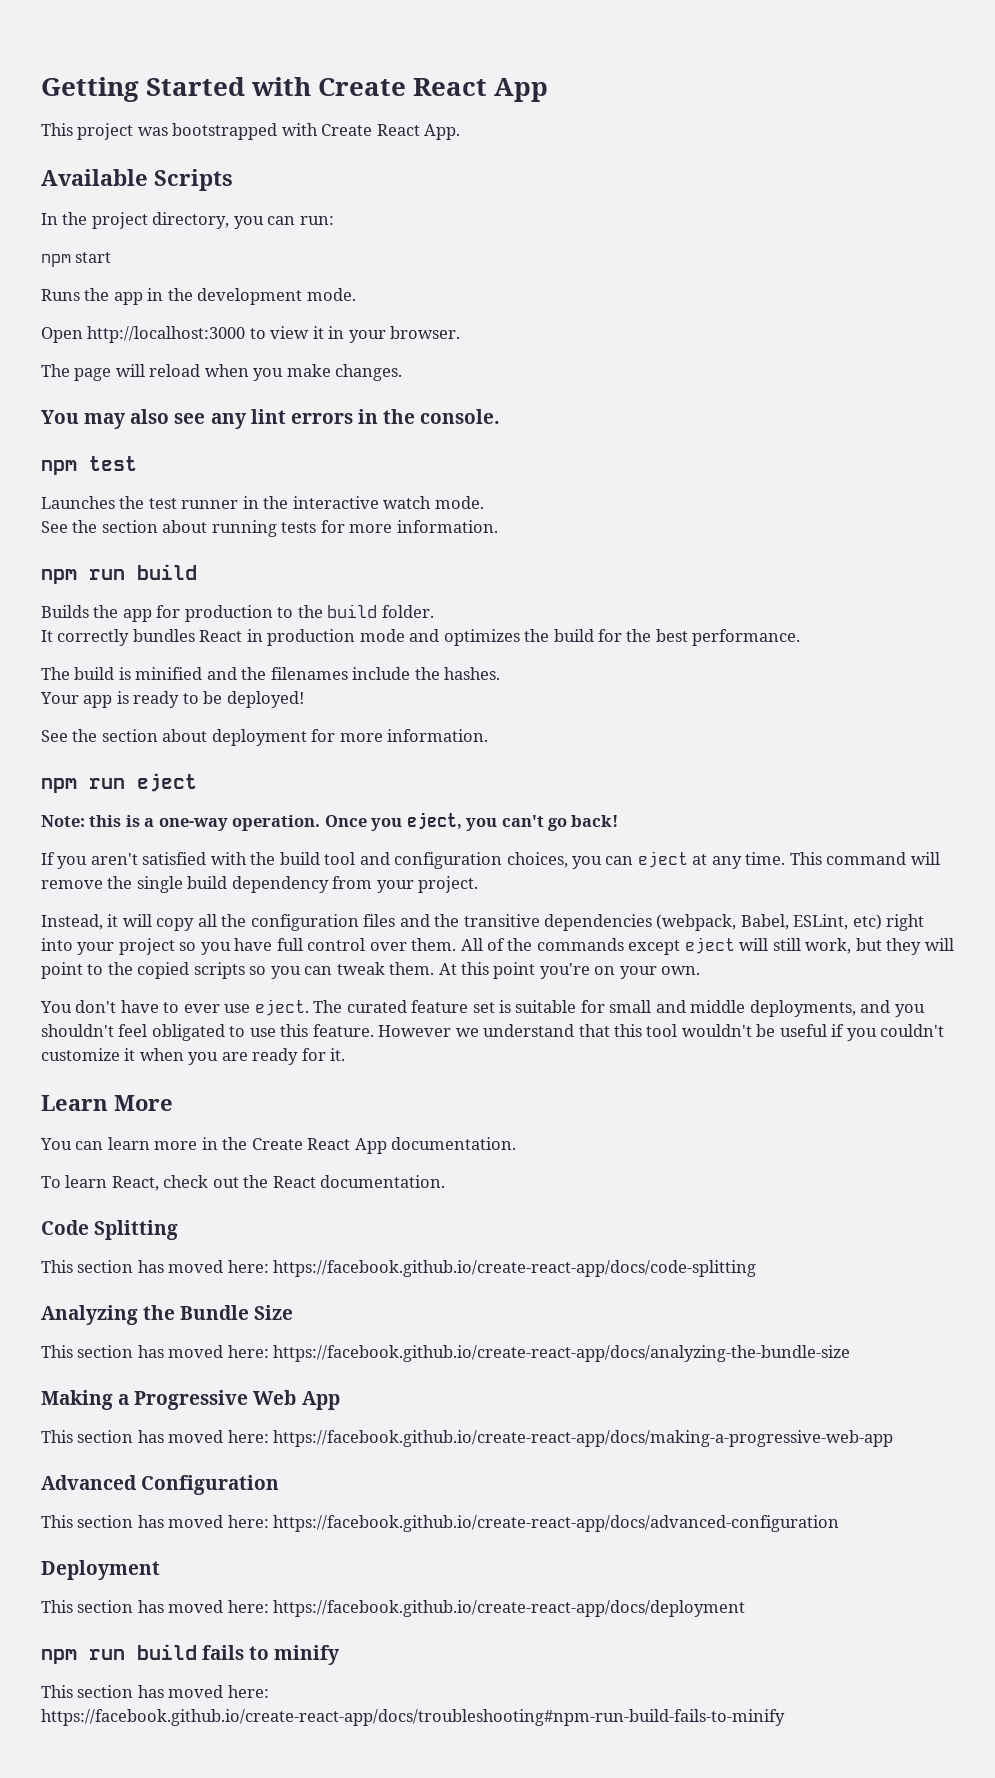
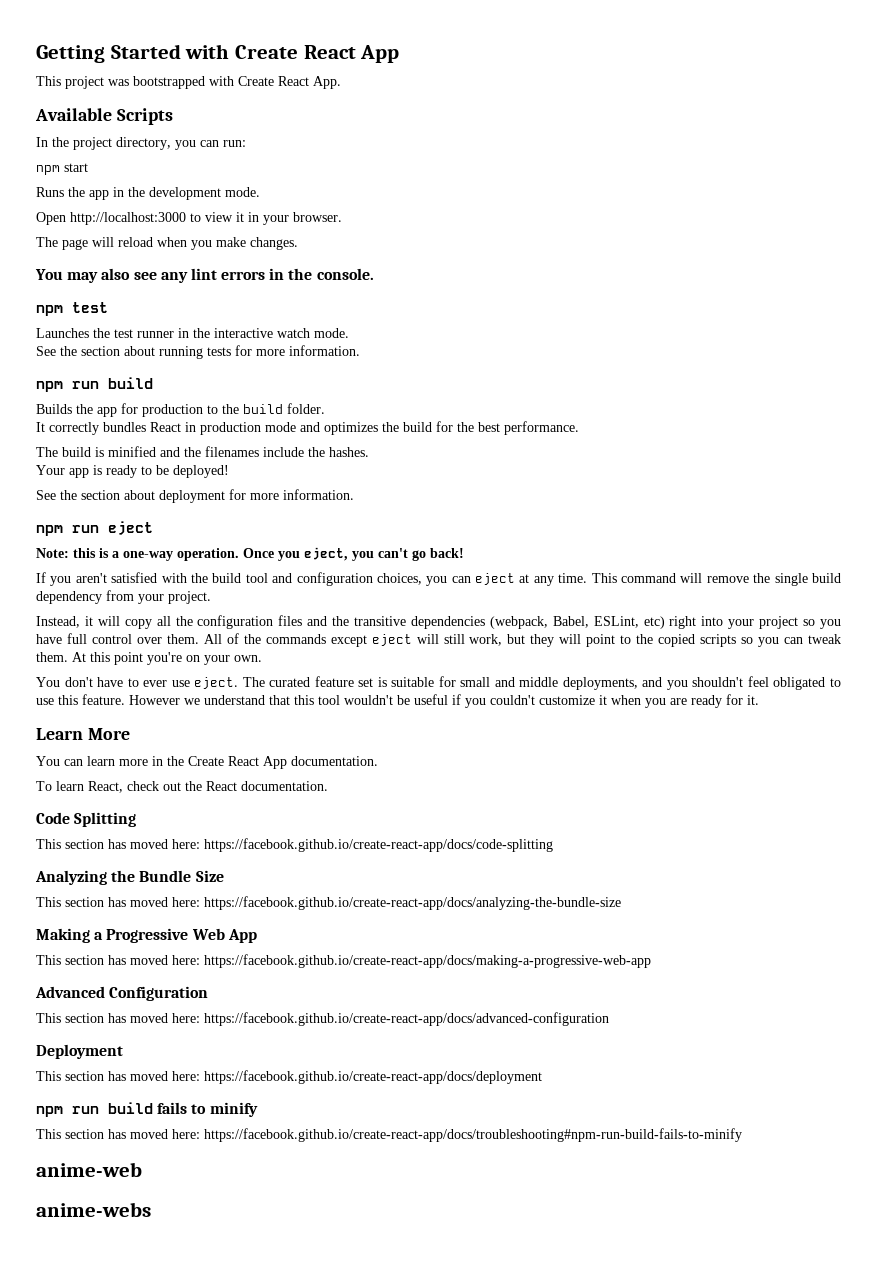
(785, 1717) none -> [36,1162,142,1177] [36,1202,151,1217] // anime-web // anime-webs

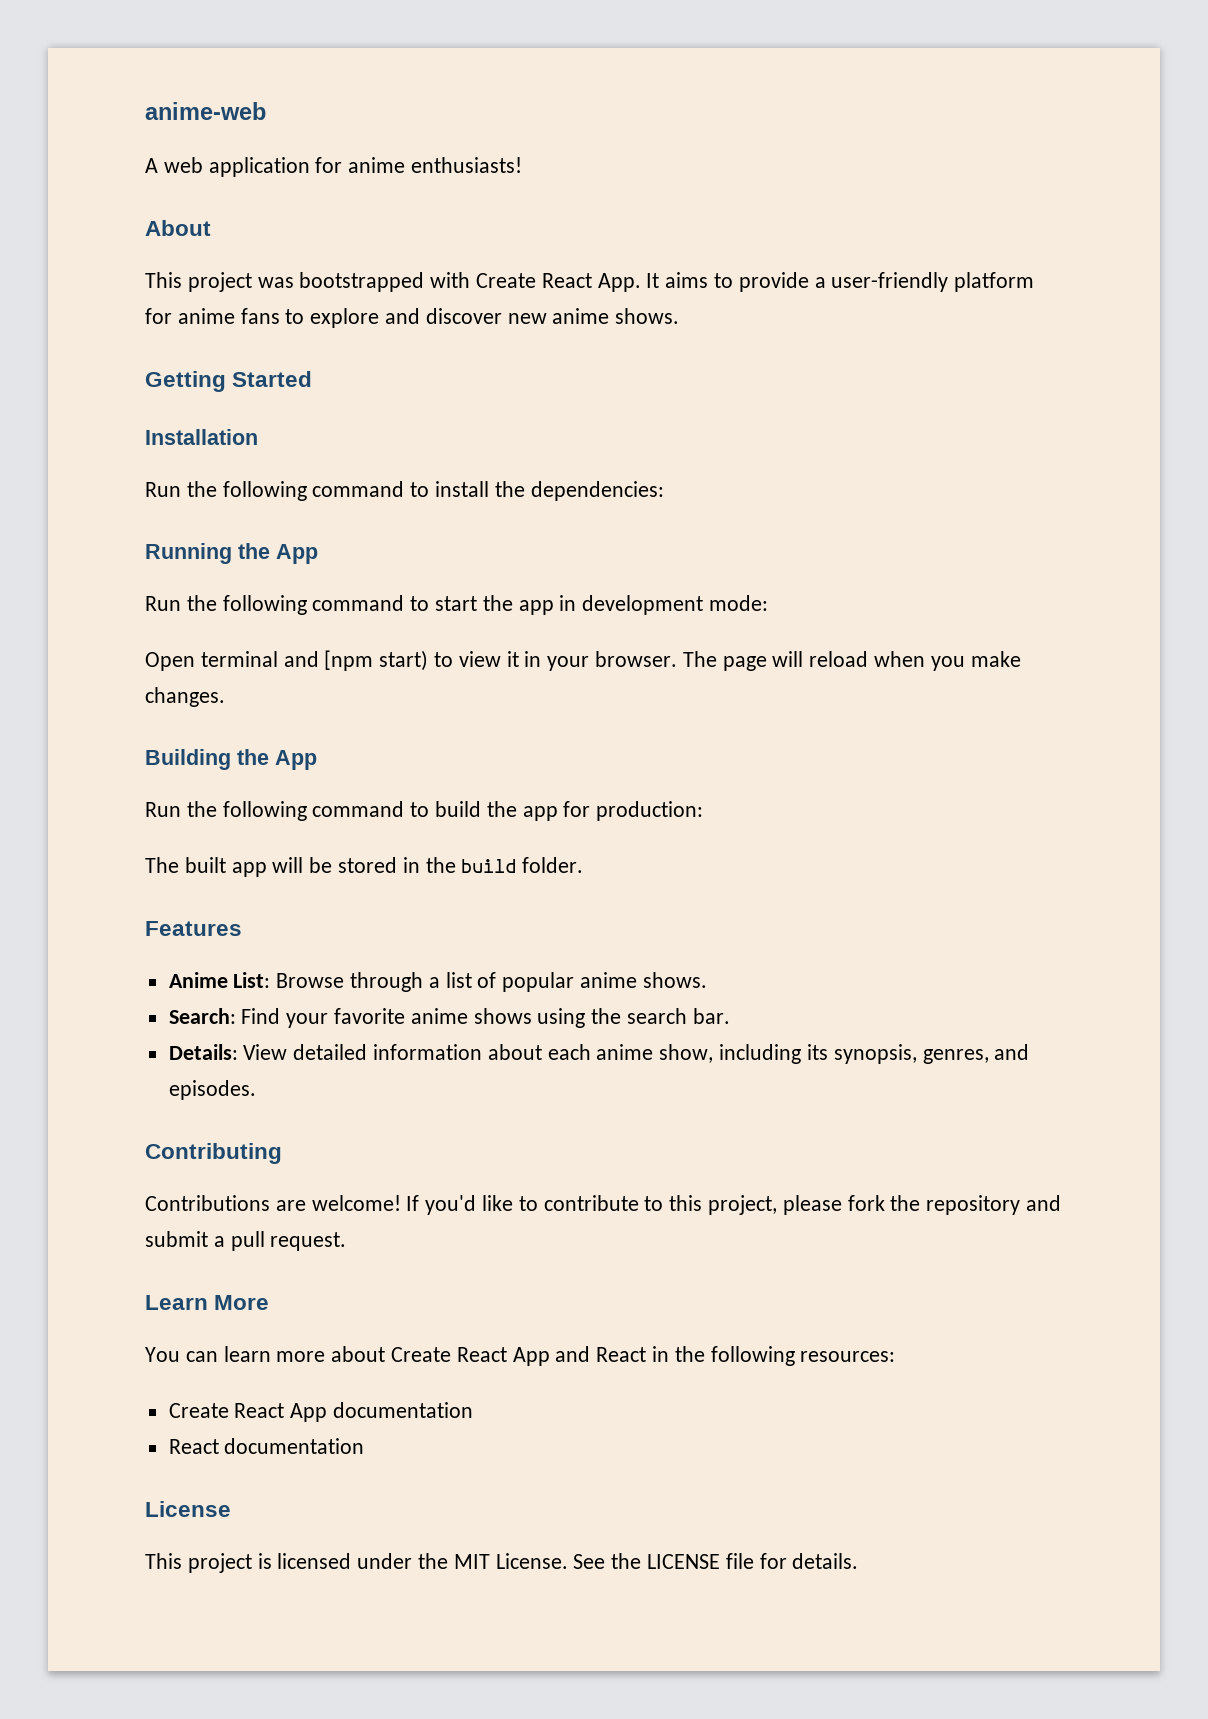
[36,44,400,63] Getting Started with Create React App -> [145,102,266,120] [145,157,523,177] [145,220,211,236] anime-web // A web application for anime enthusiasts! // About
[35,108,173,125] [36,137,246,150] [36,165,60,175] // Available Scripts // In the project directory, you can run: // npm -> [646,272,1035,292] [145,308,680,328] [145,371,313,392] [145,429,258,445] [145,481,664,501] [145,543,318,564] [145,595,430,615] It aims to provide a user-friendly platform for anime fans to explore and discover new anime shows. // Getting Started // Installation // Run the following command to install the dependencies: // Running the App // Run the following command to
[36,187,64,197] // Runs -> (478, 603) none
[128,187,260,200] [36,212,186,225] the development mode. // Open http://localhost:3000 -> [582,595,769,615] [145,650,429,671] development mode: // Open terminal and [npm start)
(342, 217) // -> (678, 659) none
[35,268,374,283] [36,302,108,316] [36,328,349,338] [36,345,360,359] [36,377,153,392] [36,404,72,414] You may also see any lint errors in the console. // npm test // Launches the test runner in the interactive watch mode. // See the section about running tests for more information. // npm run build // Builds -> [145,749,317,770] [145,801,482,821] Building the App // Run the following command to build
[142,403,325,417] [36,421,579,435] [36,446,369,457] [36,465,229,478] [36,489,354,503] [36,521,153,536] [36,547,464,561] [36,572,842,586] [36,590,211,604] [36,615,842,629] [36,633,842,647] [36,652,262,665] [36,676,841,690] [36,694,759,708] production to the build folder. // It correctly bundles React in production mode and optimizes the build for the best performance. // The build is minified and the filenames include the hashes. // Your app is ready to be deployed! // See the section about deployment for more information. // npm run eject // Note: this is a one-way operation. Once you eject, you can't go back! // If you aren't satisfied with the build tool and configuration choices, you can eject at any time. This command will remove the single build dependency from your project. // Instead, it will copy all the configuration files and the transitive dependencies (webpack, Babel, ESLint, etc) right into your project so you have full control over them. All of the commands except eject will still work, but they will point to the copied scripts so you can tweak them. At this point you're on your own. // You don't have to ever use eject. The curated feature set is suitable for small and middle deployments, and you shouldn't feel obligated to use this feature. However we understand that this tool wouldn't be useful if you couldn't customize it when you are ready for it. -> [596,801,704,821] [145,857,584,877] [145,921,242,936] [168,972,707,992] [168,1008,730,1028] [168,1044,1030,1064] [168,1080,256,1100] [145,1143,282,1164] [145,1195,1062,1215] [145,1231,347,1251] production: // The built app will be stored in the build folder. // Features // Anime List: Browse through a list of popular anime shows. // Search: Find your favorite anime shows using the search bar. // Details: View detailed information about each anime show, including its synopsis, genres, and episodes. // Contributing // Contributions are welcome! If you'd like to contribute to this project, please fork the repository and submit a pull request.
[152,756,378,769] [36,781,328,793] [36,812,137,827] [36,838,553,852] [35,870,224,885] [36,896,621,910] [36,928,257,943] [36,954,651,968] [35,986,209,1001] [36,1012,609,1026] [36,1044,123,1059] [36,1070,542,1084] [36,1102,258,1117] [36,1128,742,1142] [36,1162,142,1177] [36,1202,151,1217] in the Create React App documentation. // To learn React, check out the React documentation. // Code Splitting // This section has moved here: https://facebook.github.io/create-react-app/docs/code-splitting // Analyzing the Bundle Size // This section has moved here: https://facebook.github.io/create-react-app/docs/analyzing-the-bundle-size // Making a Progressive Web App // This section has moved here: https://facebook.github.io/create-react-app/docs/making-a-progressive-web-app // Advanced Configuration // This section has moved here: https://facebook.github.io/create-react-app/docs/advanced-configuration // Deployment // This section has moved here: https://facebook.github.io/create-react-app/docs/deployment // npm run build fails to minify // This section has moved here: https://facebook.github.io/create-react-app/docs/troubleshooting#npm-run-build-fails-to-minify // anime-web // anime-webs -> [331,1346,896,1366] [168,1402,474,1422] [168,1438,365,1454] [145,1501,231,1517] [145,1553,859,1573] about Create React App and React in the following resources: // Create React App documentation // React documentation // License // This project is licensed under the MIT License. See the LICENSE file for details.

